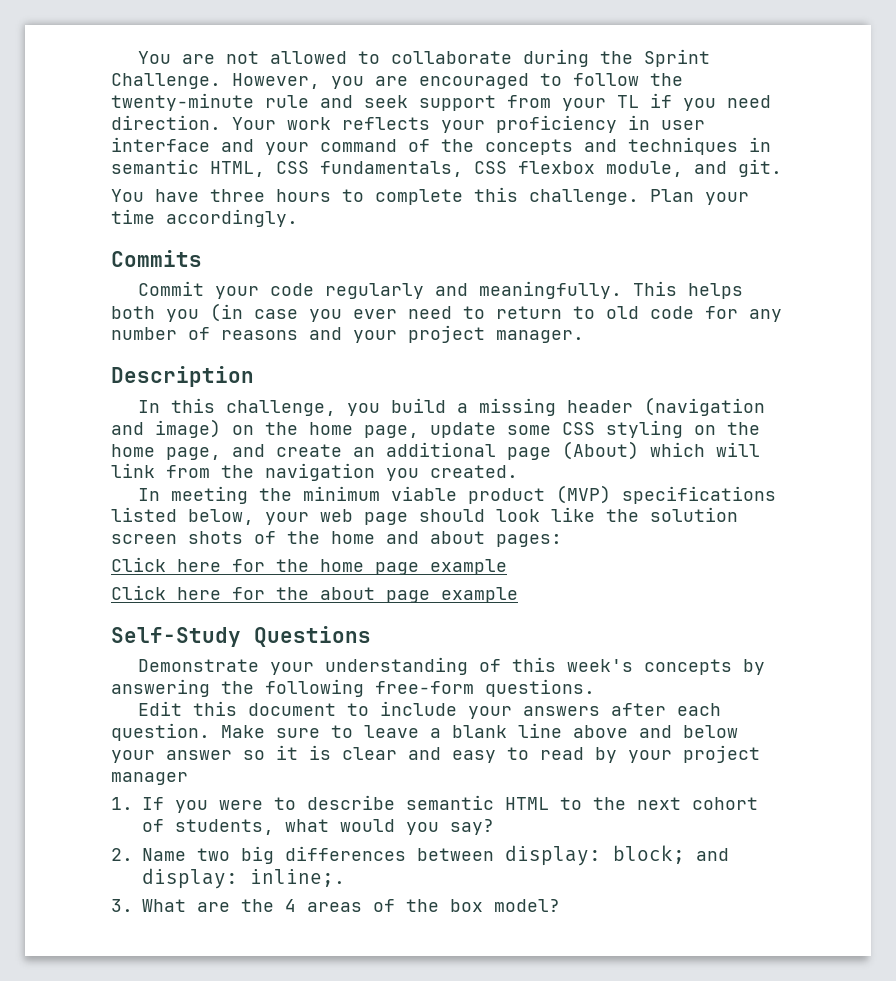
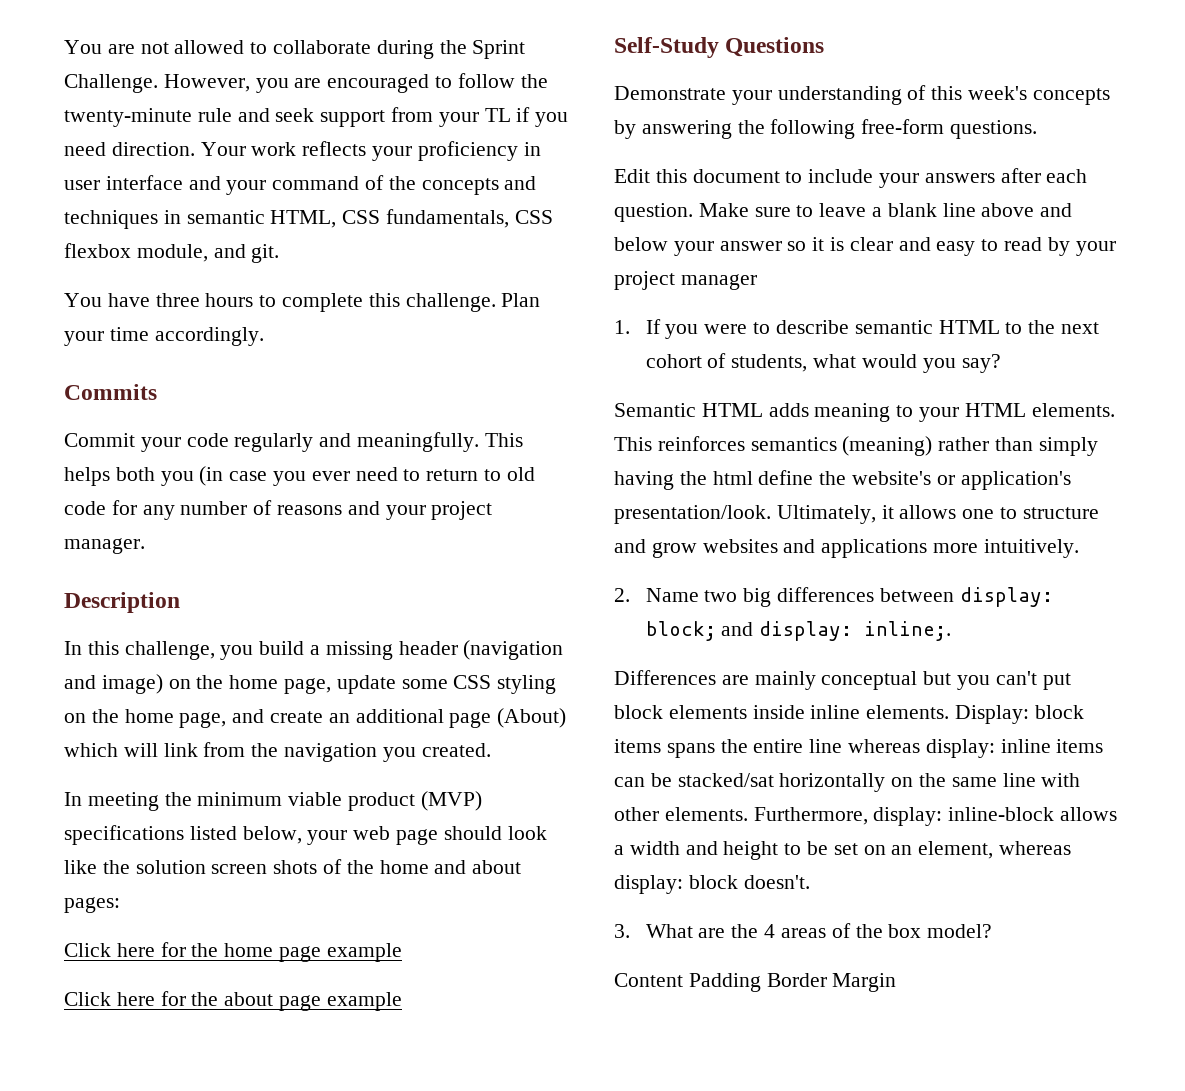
(494, 827) none -> [614,403,1115,422] [614,436,1098,456] [614,470,1071,490] [614,505,1099,524] [614,539,1079,558] // Semantic HTML adds meaning to your HTML elements. This reinforces semantics (meaning) rather than simply having the html define the website's or application's presentation/look. Ultimately, it allows one to structure and grow websites and applications more intuitively.
(345, 878) none -> [614,670,1071,690] [614,705,1084,724] [614,739,1104,758] [614,773,1081,792] [614,807,1118,826] [614,841,1072,860] [614,875,810,894] // Differences are mainly conceptual but you can't put block elements inside inline elements. Display: block items spans the entire line whereas display: inline items can be stacked/sat horizontally on the same line with other elements. Furthermore, display: inline-block allows a width and height to be set on an element, whereas display: block doesn't.
(560, 905) none -> [614,973,897,992] // Content Padding Border Margin

